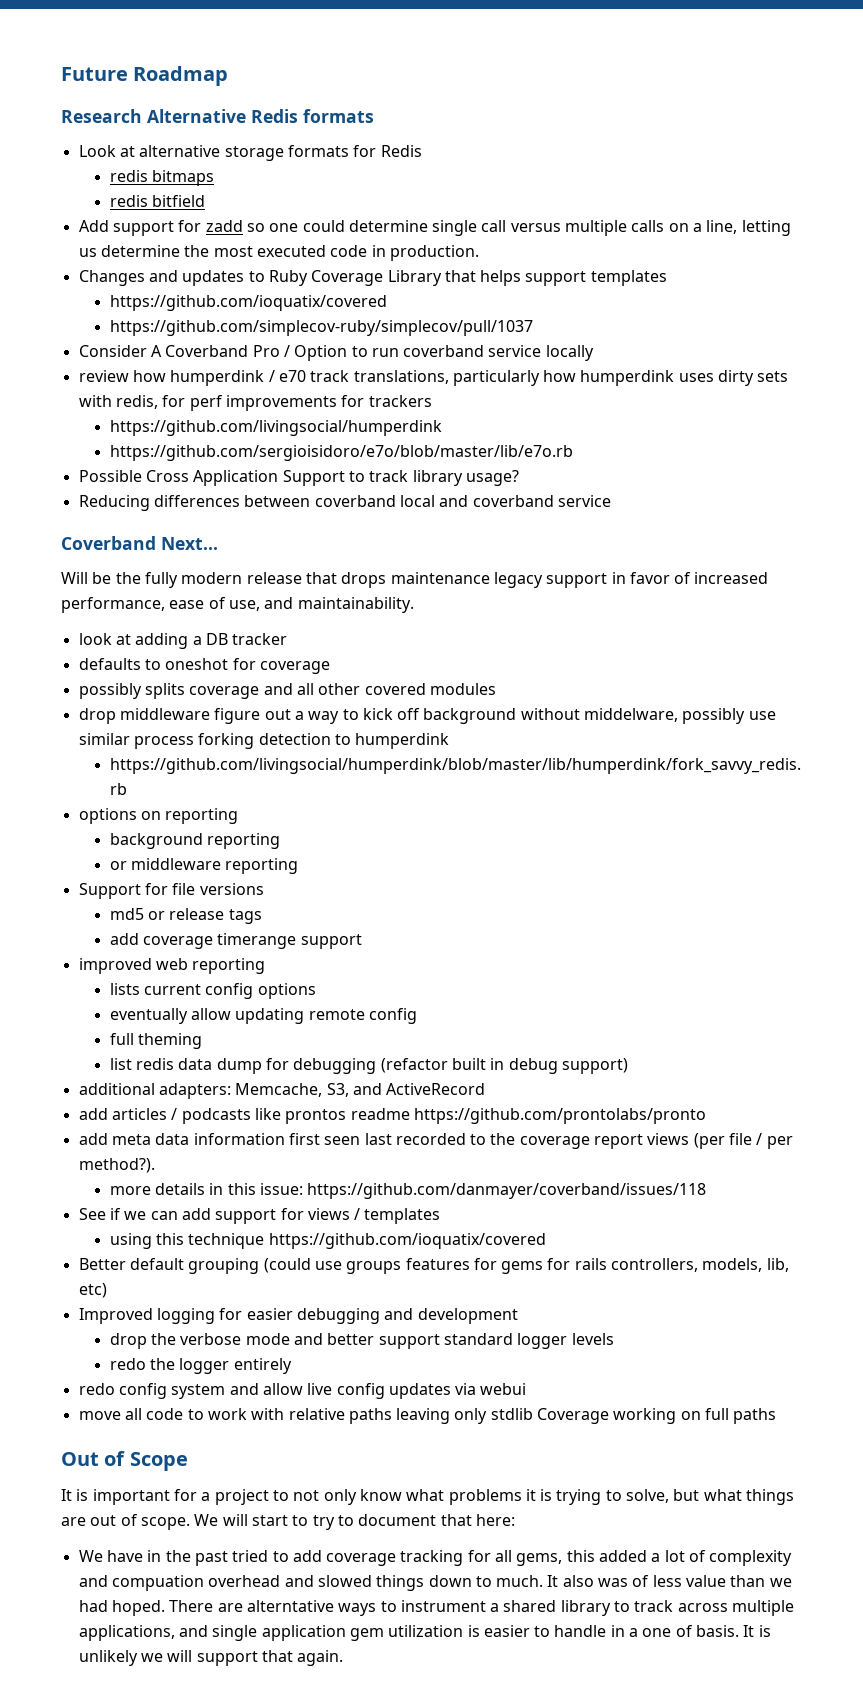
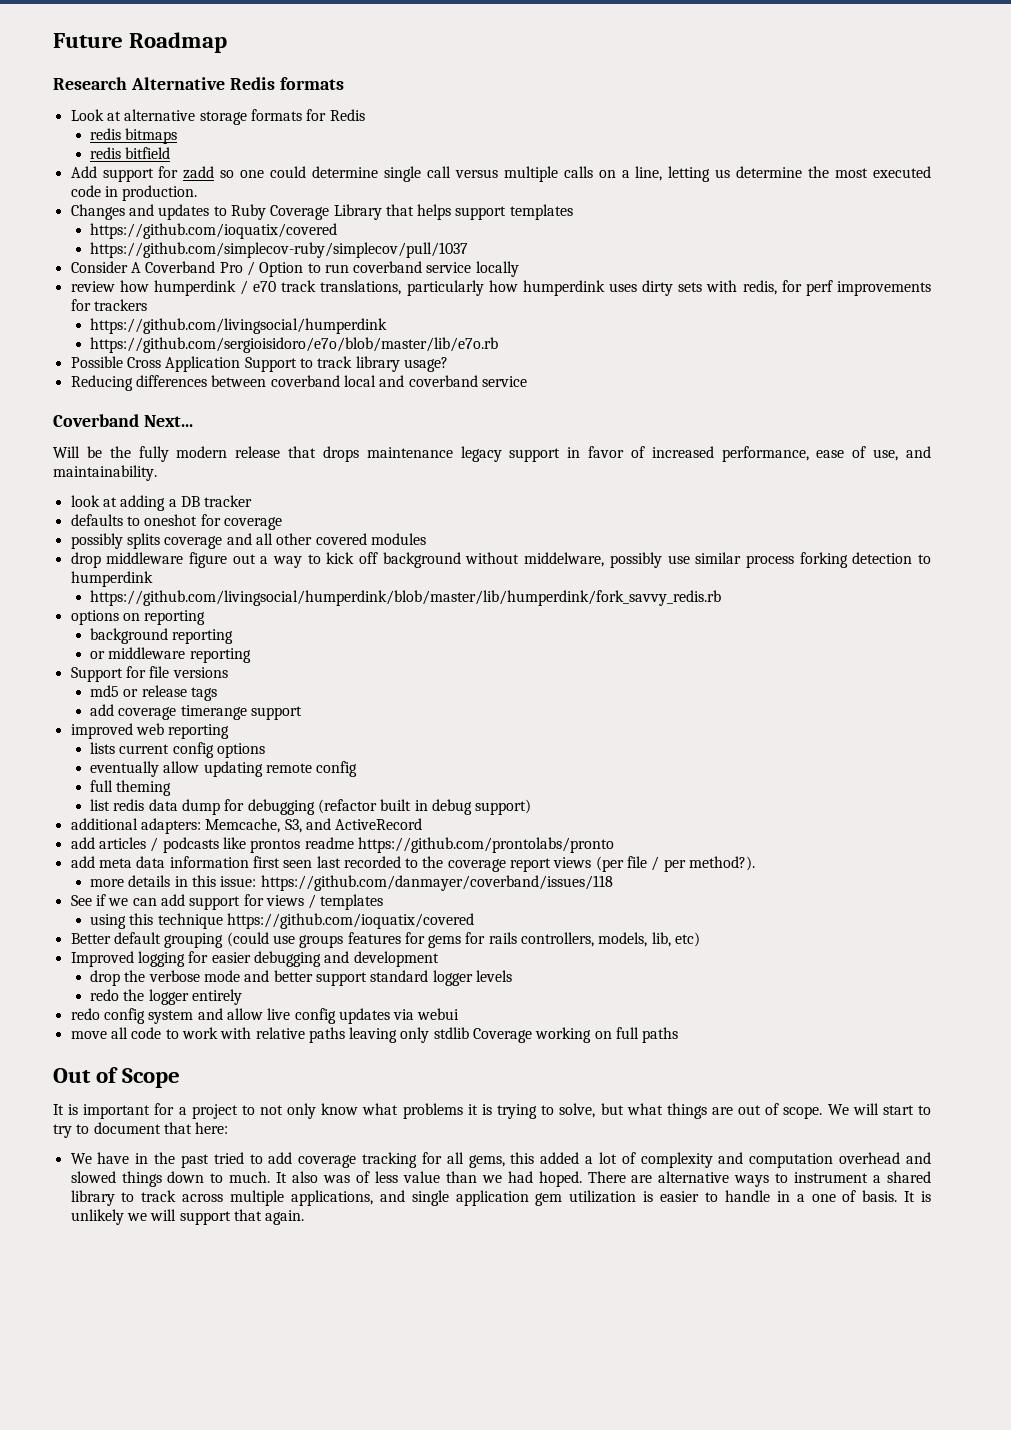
[111,1575,204,1591] compuation -> [749,1153,834,1168] computation
[246,1600,334,1612] alterntative -> [658,1171,730,1183] alternative

